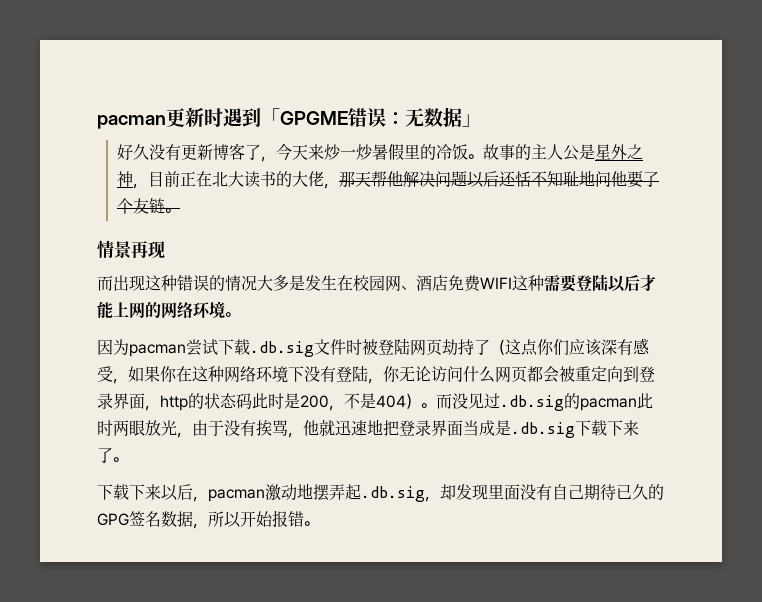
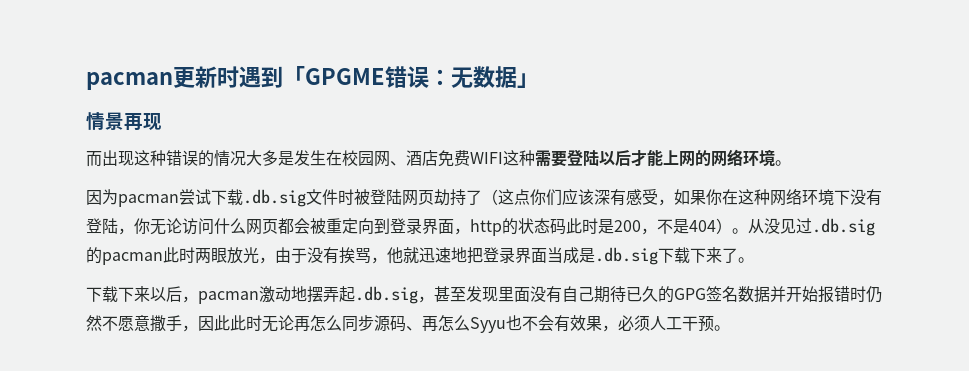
[116,143,643,162] [116,170,659,189] [116,198,180,214] // 好久没有更新博客了，今天来炒一炒暑假里的冷饭。故事的主人公是星外之神，目前正在北大读书的大佬，那天帮他解决问题以后还恬不知耻地问他要了个友链。 -> (539, 80) none
[436,393,452,409] 而 -> [748,219,764,234] 从
[440,484,456,500] 却 -> [434,286,466,302] 甚至
[193,511,241,529] ，所以 -> [770,286,786,302] 并
(304, 519) none -> [850,286,882,303] [86,315,714,333] 时仍然不愿意撒手，因此此时无论再怎么同步源码、再怎么Syyu也不会有效果，必须人工干预

